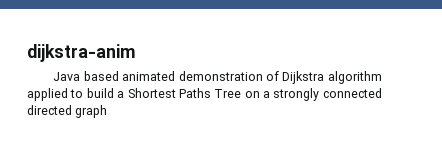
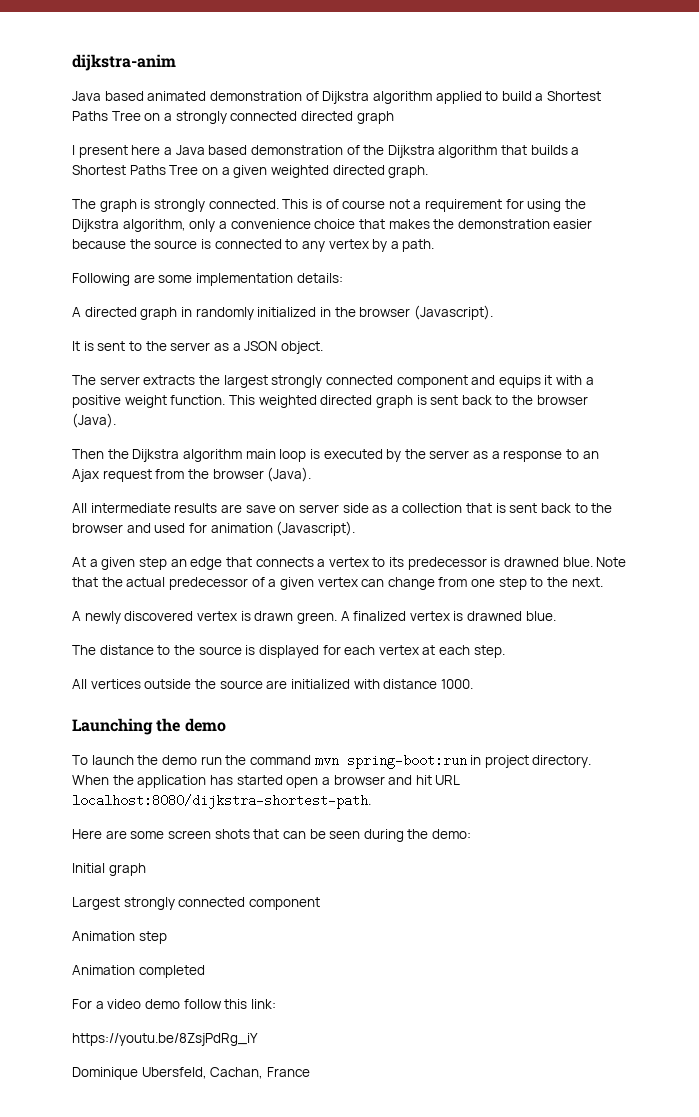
(108, 111) none -> [72,145,580,158] [72,165,429,178] [72,199,587,212] [72,219,593,232] [72,239,435,252] [72,273,343,286] [72,305,493,320] [72,341,323,354] [72,375,594,388] [72,395,588,408] [72,413,116,428] [72,449,599,462] [72,467,312,482] [72,503,613,513] [72,521,356,536] [72,557,627,570] [72,577,603,590] [72,611,556,624] [72,645,505,658] [72,679,473,689] [72,718,226,735] [72,754,592,769] [72,775,461,788] [72,794,371,809] [72,829,472,842] [72,863,146,876] [72,897,320,910] [72,931,167,944] [72,965,205,978] [72,999,276,1009] [72,1033,258,1046] [72,1067,310,1080] // I present here a Java based demonstration of the Dijkstra algorithm that builds a Shortest Paths Tree on a given weighted directed graph. // The graph is strongly connected. This is of course not a requirement for using the Dijkstra algorithm, only a convenience choice that makes the demonstration easier because the source is connected to any vertex by a path. // Following are some implementation details: // A directed graph in randomly initialized in the browser (Javascript). // It is sent to the server as a JSON object. // The server extracts the largest strongly connected component and equips it with a positive weight function. This weighted directed graph is sent back to the browser (Java). // Then the Dijkstra algorithm main loop is executed by the server as a response to an Ajax request from the browser (Java). // All intermediate results are save on server side as a collection that is sent back to the browser and used for animation (Javascript). // At a given step an edge that connects a vertex to its predecessor is drawned blue. Note that the actual predecessor of a given vertex can change from one step to the next. // A newly discovered vertex is drawn green. A finalized vertex is drawned blue. // The distance to the source is displayed for each vertex at each step. // All vertices outside the source are initialized with distance 1000. // Launching the demo // To launch the demo run the command mvn spring-boot:run in project directory. When the application has started open a browser and hit URL localhost:8080/dijkstra-shortest-path. // Here are some screen shots that can be seen during the demo: // Initial graph // Largest strongly connected component // Animation step // Animation completed // For a video demo follow this link: // https://youtu.be/8ZsjPdRg_iY // Dominique Ubersfeld, Cachan, France

